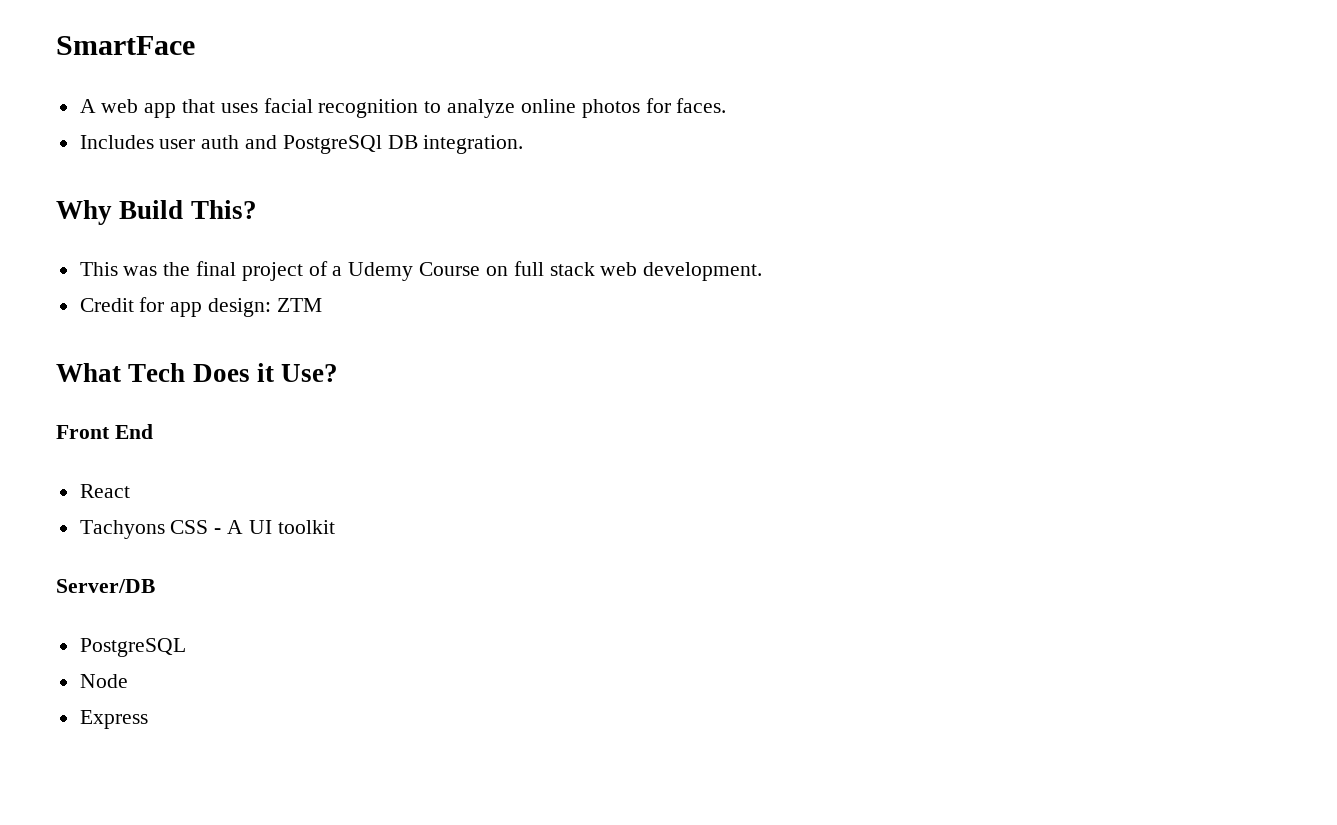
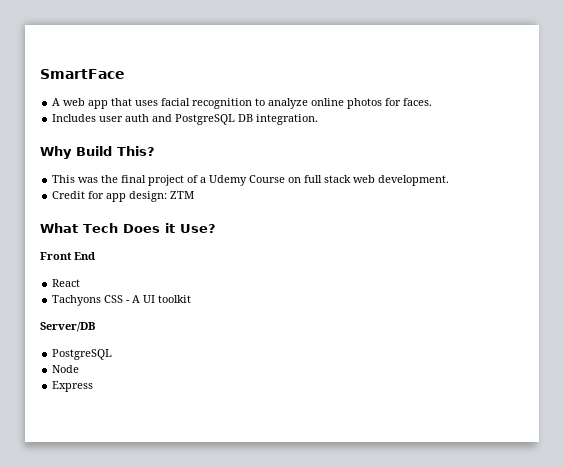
[282,135,382,154] PostgreSQl -> [175,114,236,125] PostgreSQL

